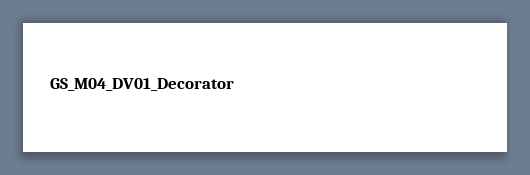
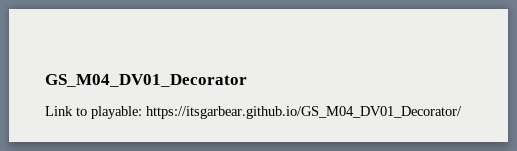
(234, 84) none -> [45,106,462,119] // Link to playable: https://itsgarbear.github.io/GS_M04_DV01_Decorator/

